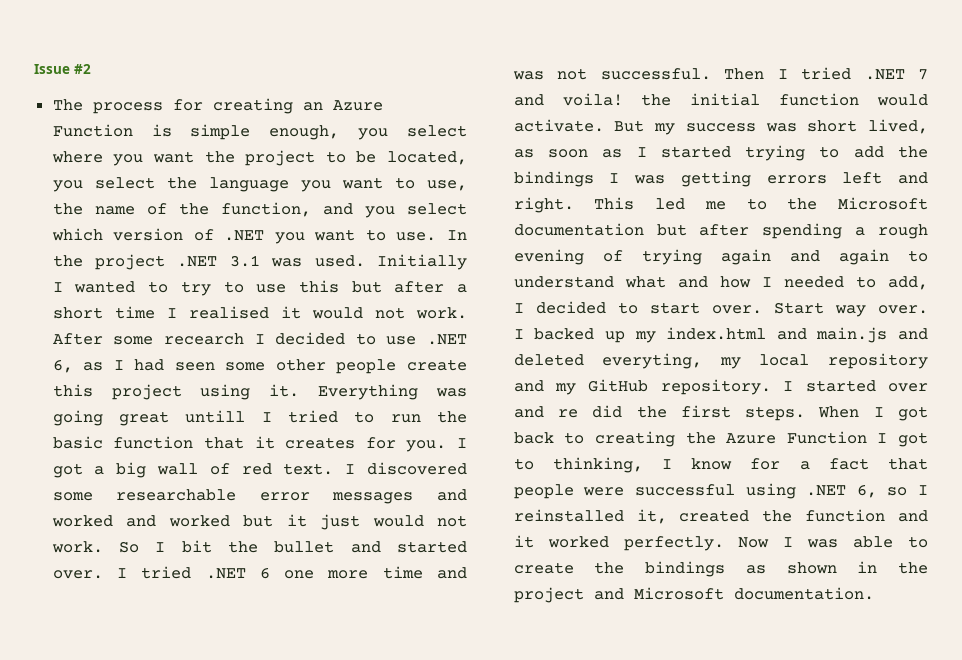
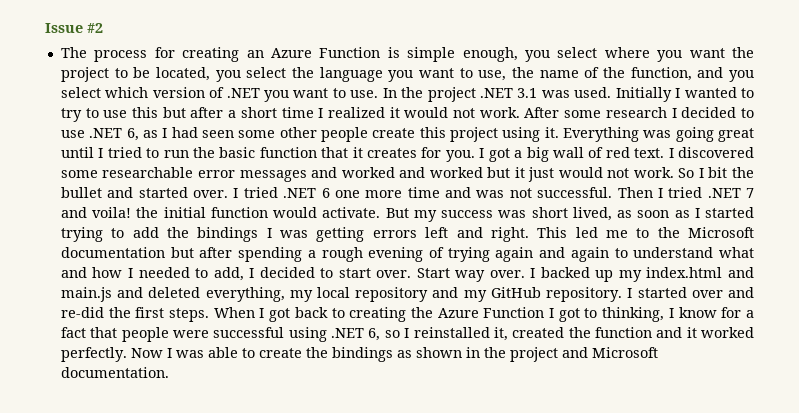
[188,306,269,319] realised -> [327,107,385,118] realized
[163,333,244,345] recearch -> [605,107,667,118] research
[185,410,246,423] untill -> [60,147,94,158] until
[602,353,703,369] everyting, -> [205,287,285,302] everything,
[557,405,623,418] re did -> [60,307,104,318] re-did

